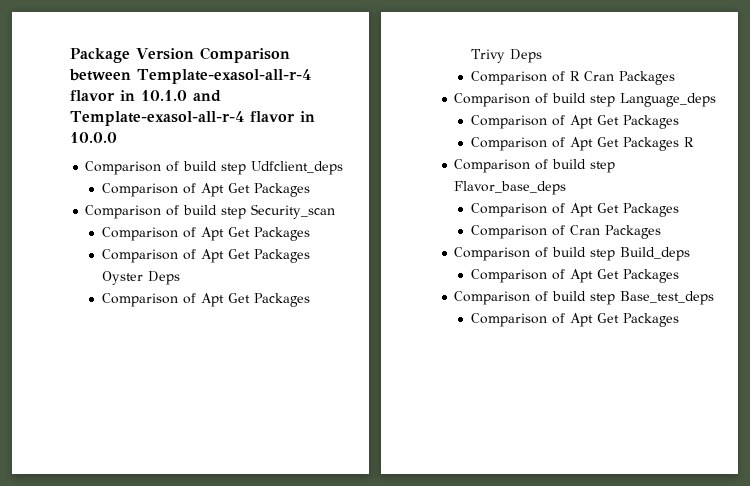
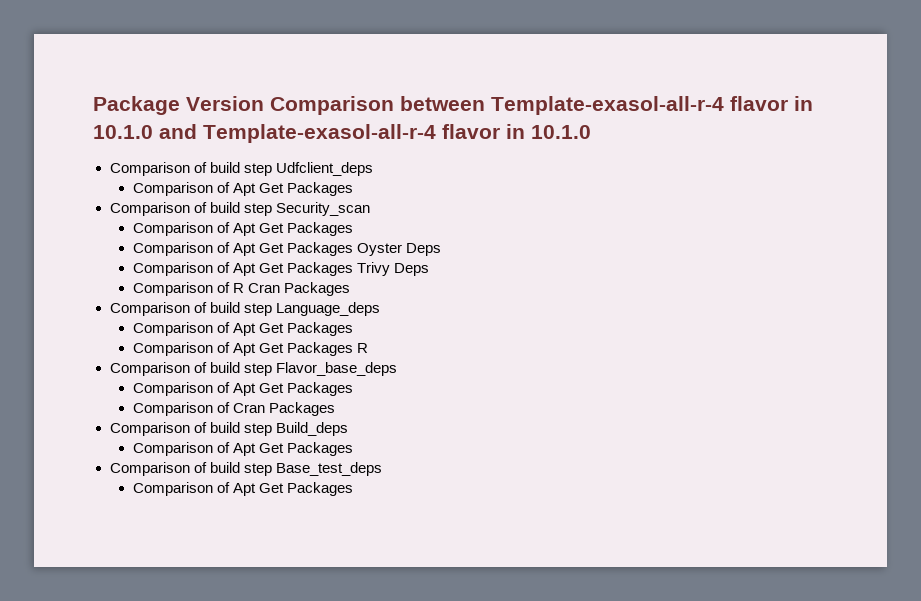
[70,132,117,143] 10.0.0 -> [531,125,591,139] 10.1.0

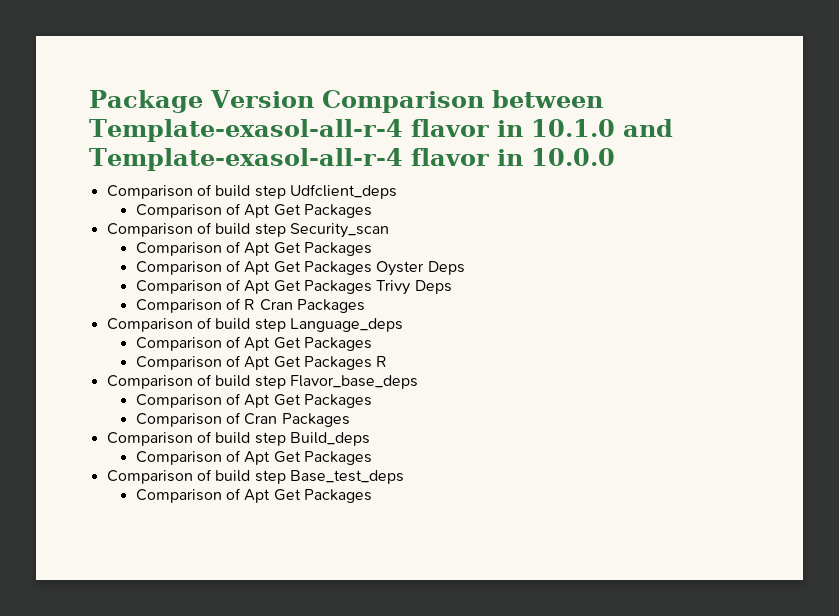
[531,125,591,139] 10.1.0 -> [530,148,615,166] 10.0.0

